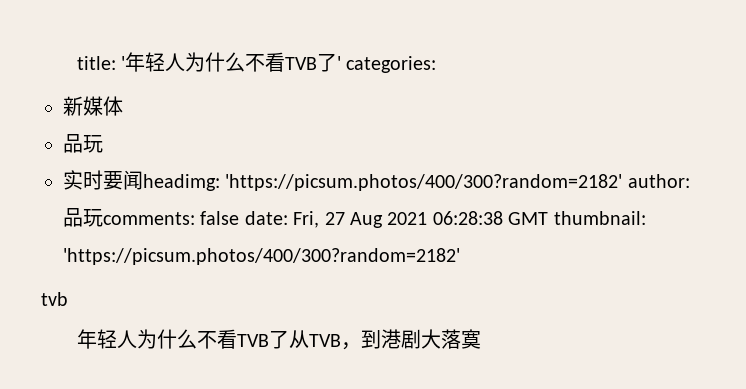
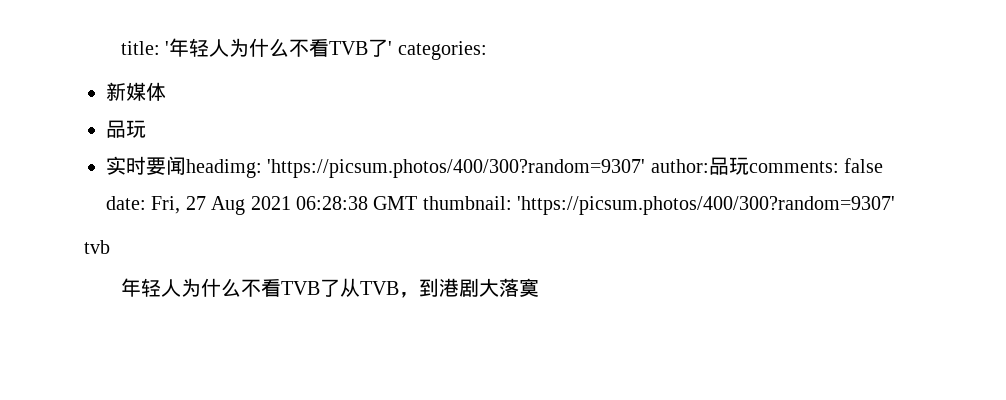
[225,174,623,191] 'https://picsum.photos/400/300?random=2182' -> [267,159,646,178] 'https://picsum.photos/400/300?random=9307'
[63,248,460,265] 'https://picsum.photos/400/300?random=2182' -> [517,196,896,215] 'https://picsum.photos/400/300?random=9307'

